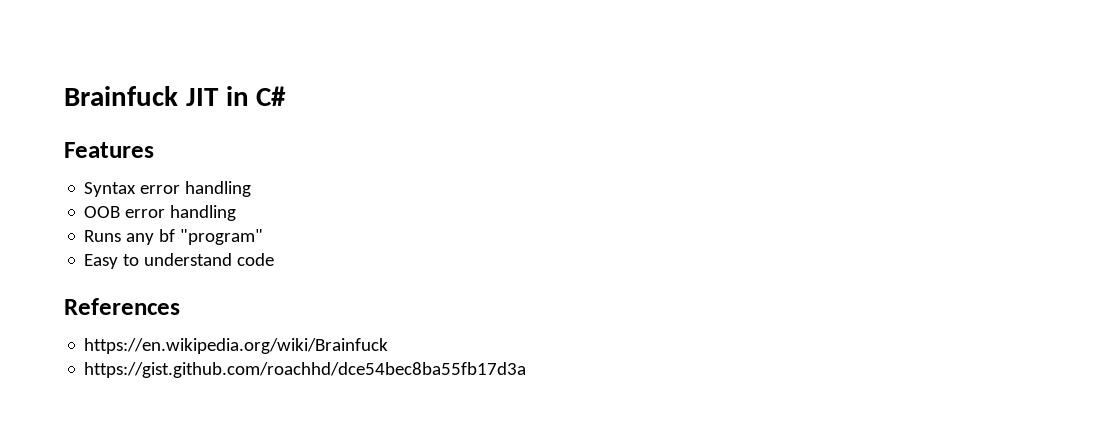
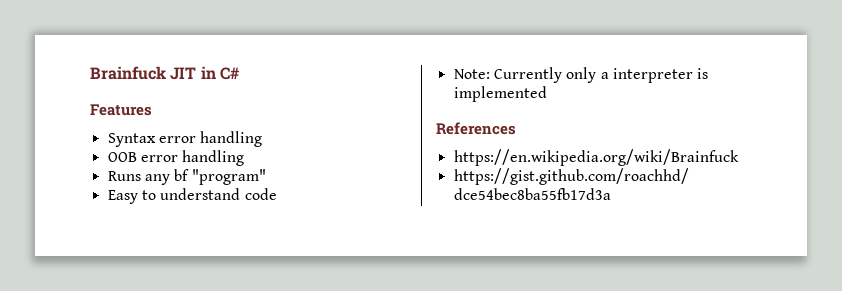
(275, 259) none -> [453,67,709,83] [453,86,547,102] // Note: Currently only a interpreter is implemented

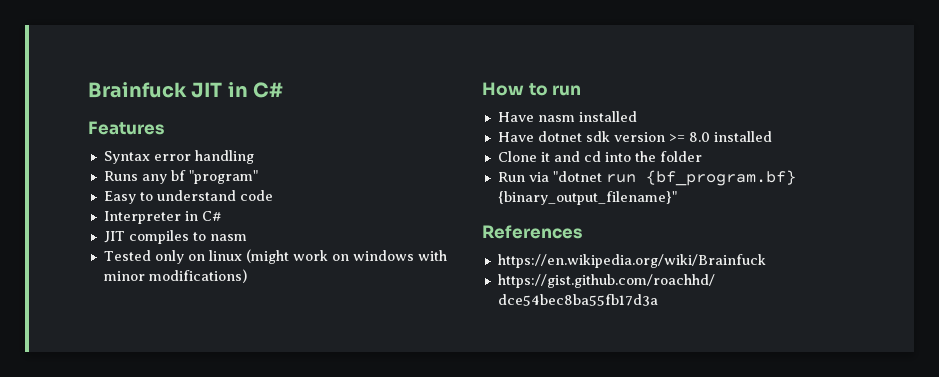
[107,150,245,166] // OOB error handling -> (254, 157) none
[453,67,709,83] [453,86,547,102] Note: Currently only a interpreter is implemented -> [103,211,221,224] [103,230,247,244] [103,249,447,264] [103,269,247,283] [482,82,582,96] [497,111,637,122] [497,131,772,142] [497,151,702,162] [497,170,796,186] [497,191,677,205] Interpreter in C# // JIT compiles to nasm // Tested only on linux (might work on windows with minor modifications) // How to run // Have nasm installed // Have dotnet sdk version >= 8.0 installed // Clone it and cd into the folder // Run via "dotnet run {bf_program.bf} {binary_output_filename}"

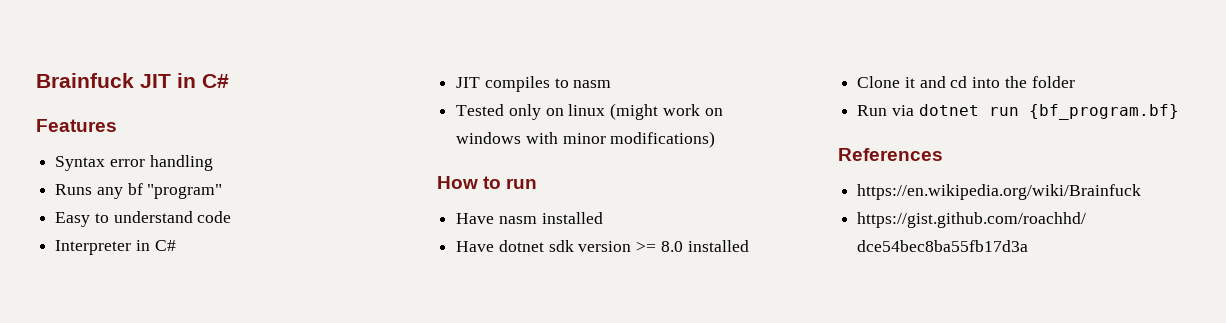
[552,171,602,182] "dotnet -> [918,104,979,116] dotnet
[497,191,677,205] {binary_output_filename}" -> (1179, 112) none

